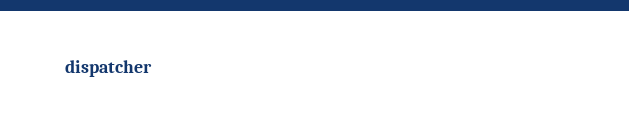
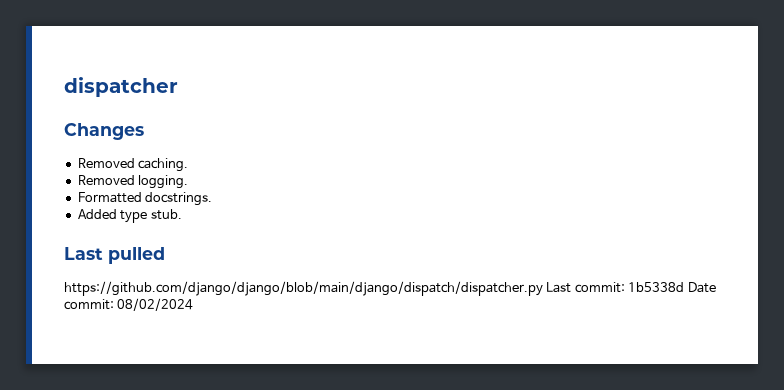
(152, 68) none -> [64,123,144,140] [77,158,189,172] [77,175,189,189] [77,192,213,206] [77,209,182,223] [64,247,165,264] [64,281,716,296] [64,298,194,311] // Changes // Removed caching. // Removed logging. // Formatted docstrings. // Added type stub. // Last pulled // https://github.com/django/django/blob/main/django/dispatch/dispatcher.py Last commit: 1b5338d Date commit: 08/02/2024

